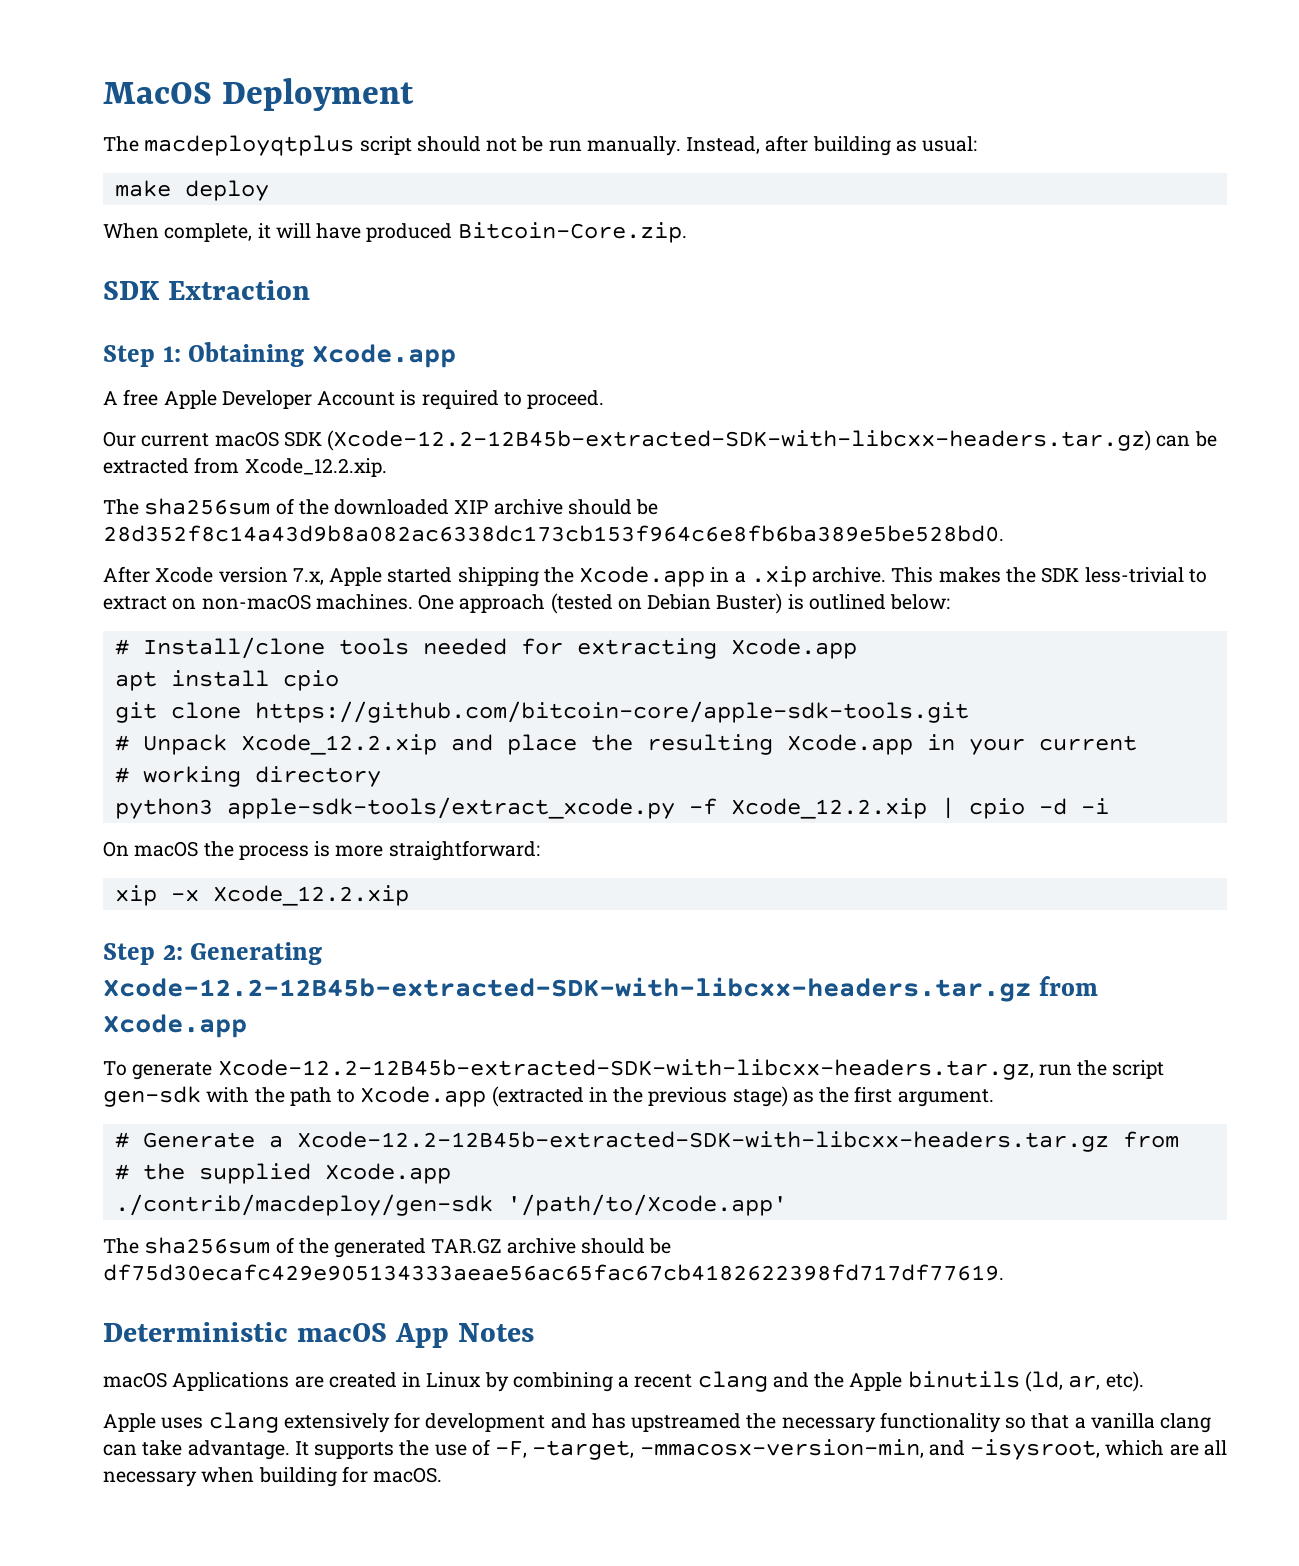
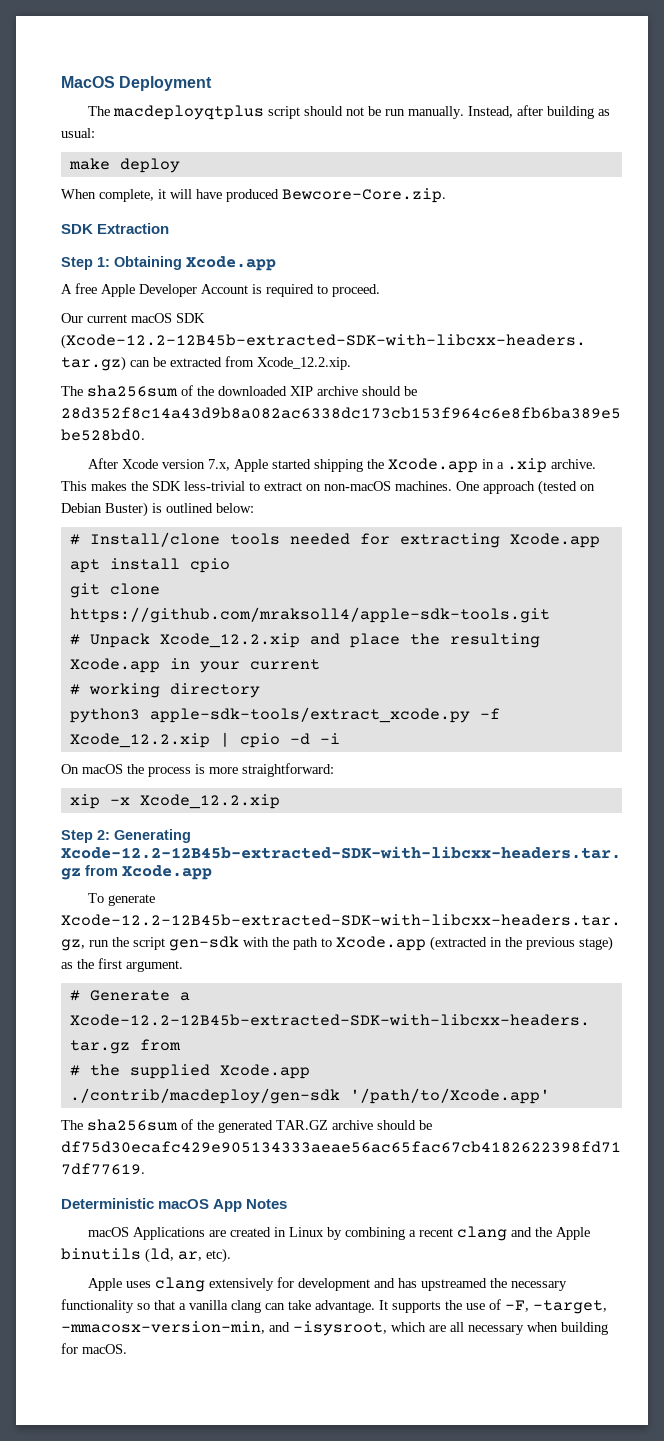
[457,222,687,243] Bitcoin-Core.zip. -> [282,188,446,203] Bewcore-Core.zip.
[254,701,969,723] https://github.com/bitcoin-core/apple-sdk-tools.git -> [69,607,550,623] https://github.com/mraksoll4/apple-sdk-tools.git

